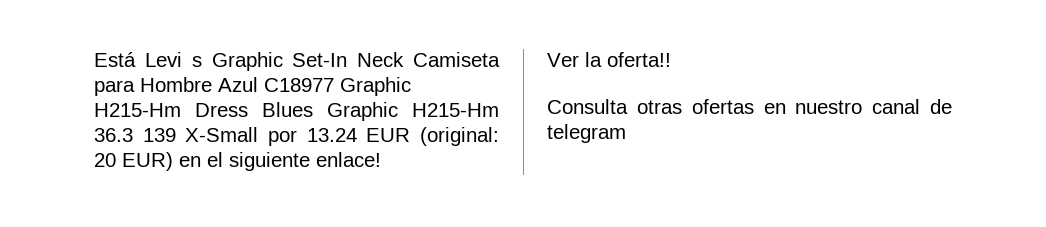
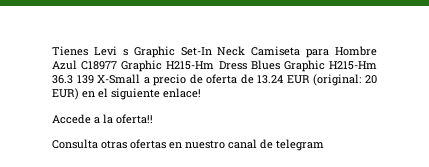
[94,52,136,67] Está -> [52,46,88,56] Tienes
[268,130,297,146] por -> [143,74,254,86] a precio de oferta de
[547,53,579,67] Ver -> [52,114,100,124] Accede a

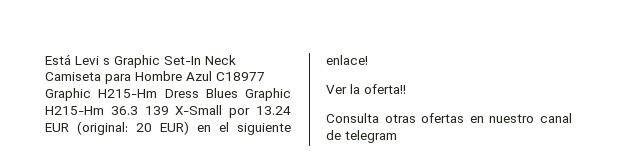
[52,46,88,56] Tienes -> [45,54,71,65] Está
[143,74,254,86] a precio de oferta de -> [229,108,251,118] por
[52,114,100,124] Accede a -> [326,85,347,94] Ver

